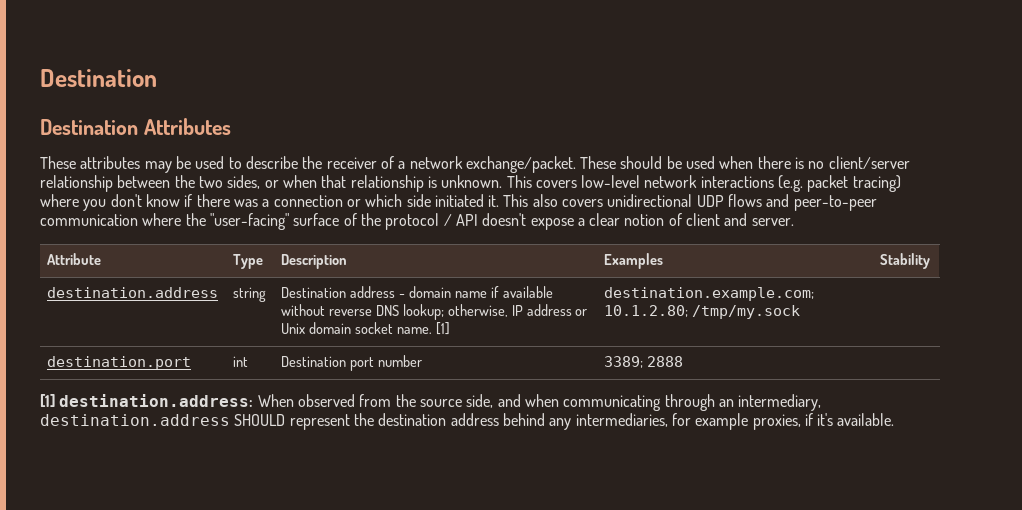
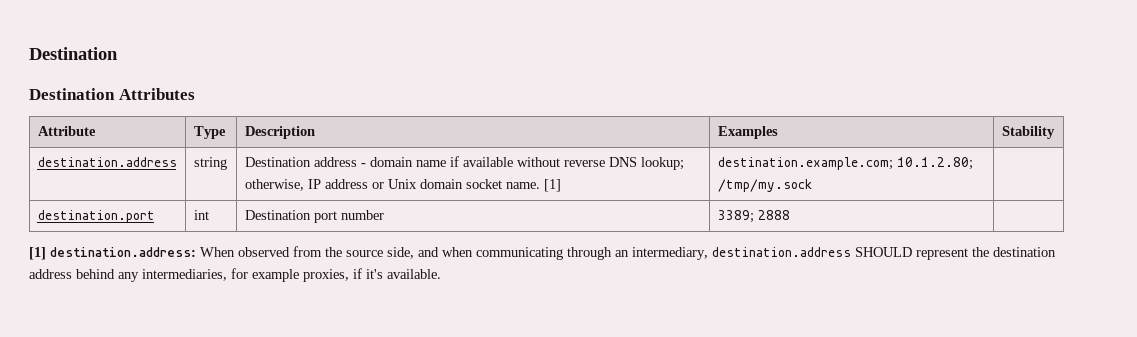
[40,156,910,173] [40,175,901,192] [40,194,877,211] [40,213,794,230] // These attributes may be used to describe the receiver of a network exchange/packet. These should be used when there is no client/server relationship between the two sides, or when that relationship is unknown. This covers low-level network interactions (e.g. packet tracing) where you don't know if there was a connection or which side initiated it. This also covers unidirectional UDP flows and peer-to-peer communication where the "user-facing" surface of the protocol / API doesn't expose a clear notion of client and server. -> (195, 94) none

